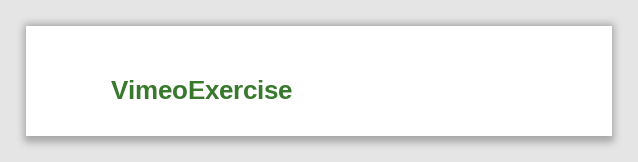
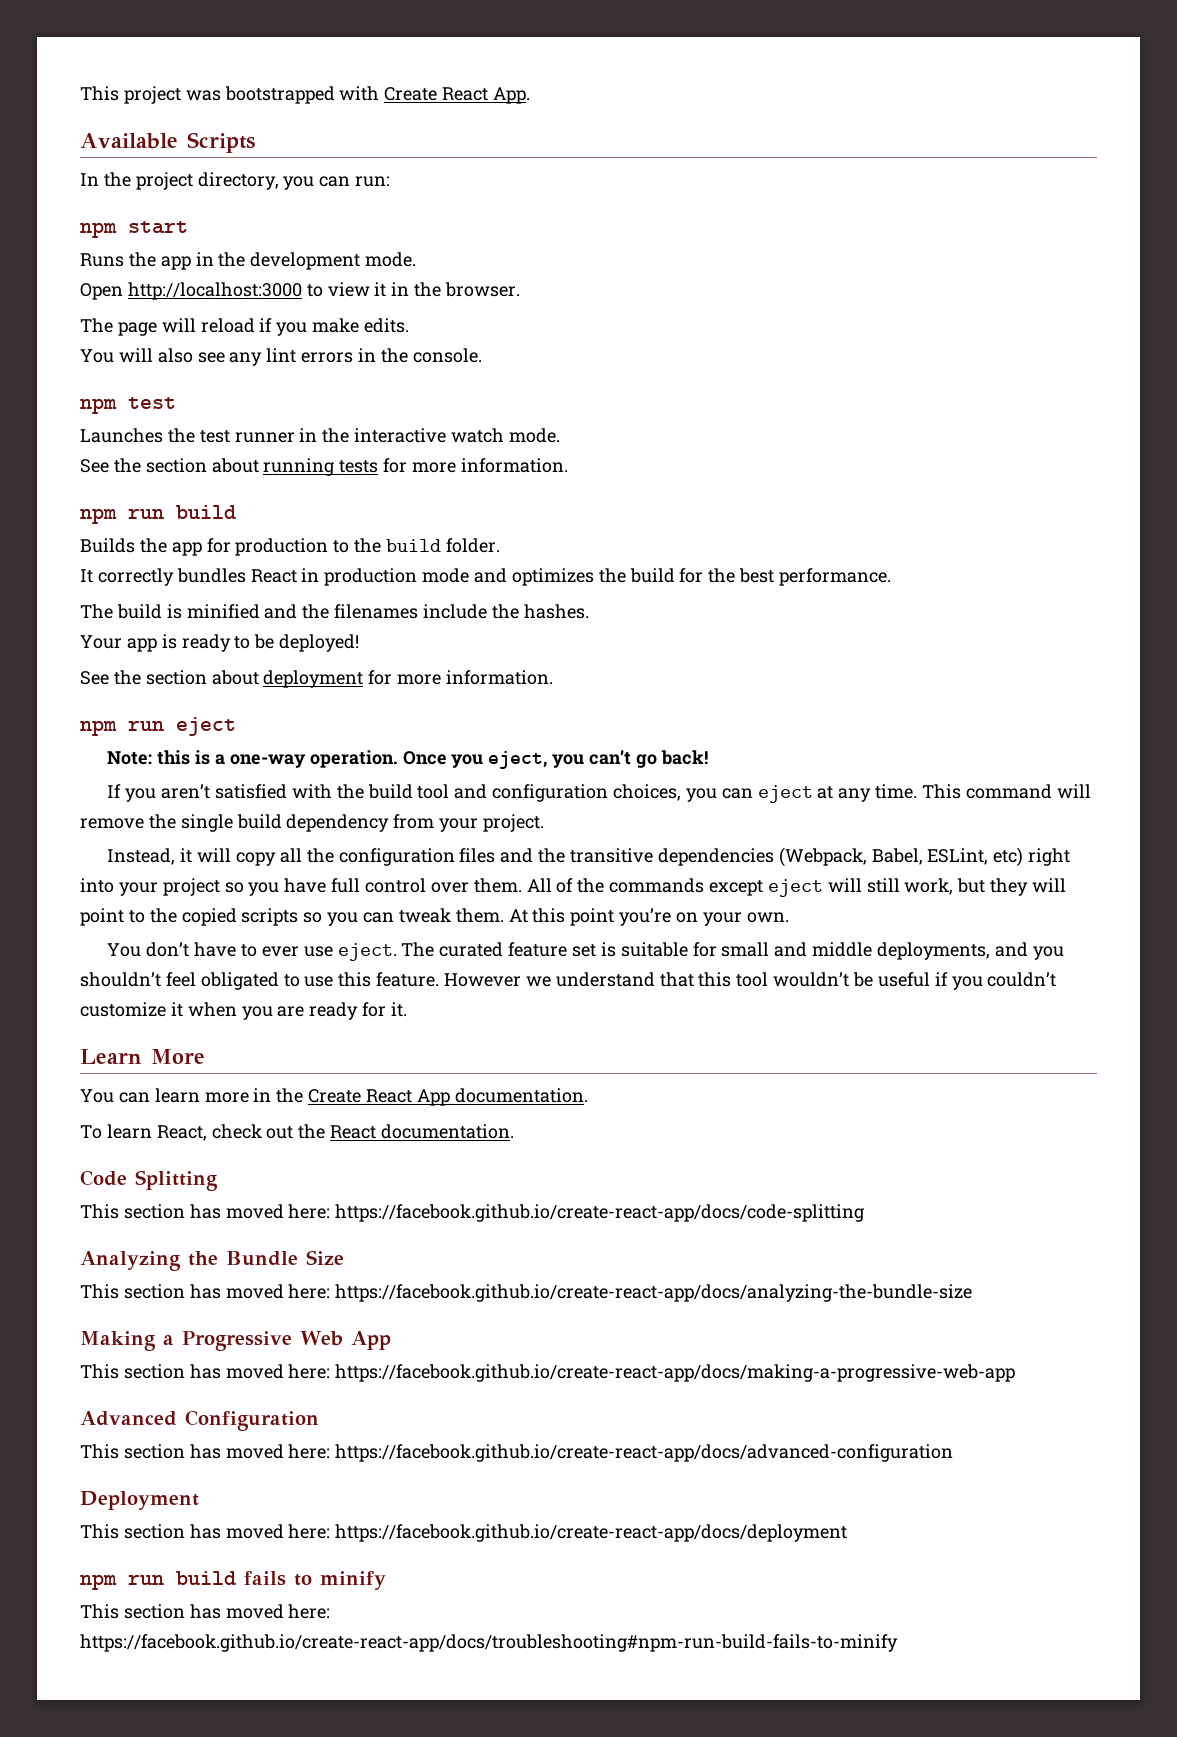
[111,80,292,99] VimeoExercise -> [80,86,531,104] [80,132,255,153] [80,172,391,190] [80,221,188,238] [80,252,417,270] [80,282,521,300] [80,318,410,336] [80,348,482,366] [80,397,176,414] [80,428,560,443] [80,458,568,476] [80,505,236,524] [80,538,500,556] [80,568,892,586] [80,604,589,619] [80,634,360,652] [80,670,554,688] [80,717,236,736] [107,750,708,769] [107,784,1091,803] [80,814,545,832] [107,847,1071,867] [80,878,1067,897] [80,908,789,926] [107,942,1064,961] [80,972,1057,990] [80,1002,408,1020] [80,1049,205,1064] [80,1088,588,1106] [80,1124,515,1141] [80,1170,218,1191] [80,1204,865,1222] [80,1250,344,1271] [80,1284,973,1302] [80,1331,391,1351] [80,1364,1016,1382] [80,1410,319,1431] [80,1444,954,1462] [80,1491,199,1510] [80,1524,848,1542] [80,1571,386,1590] [80,1604,331,1619] [80,1634,898,1652] This project was bootstrapped with Create React App. // Available Scripts // In the project directory, you can run: // npm start // Runs the app in the development mode. // Open http://localhost:3000 to view it in the browser. // The page will reload if you make edits. // You will also see any lint errors in the console. // npm test // Launches the test runner in the interactive watch mode. // See the section about running tests for more information. // npm run build // Builds the app for production to the build folder. // It correctly bundles React in production mode and optimizes the build for the best performance. // The build is minified and the filenames include the hashes. // Your app is ready to be deployed! // See the section about deployment for more information. // npm run eject // Note: this is a one-way operation. Once you eject, you can’t go back! // If you aren’t satisfied with the build tool and configuration choices, you can eject at any time. This command will remove the single build dependency from your project. // Instead, it will copy all the configuration files and the transitive dependencies (Webpack, Babel, ESLint, etc) right into your project so you have full control over them. All of the commands except eject will still work, but they will point to the copied scripts so you can tweak them. At this point you’re on your own. // You don’t have to ever use eject. The curated feature set is suitable for small and middle deployments, and you shouldn’t feel obligated to use this feature. However we understand that this tool wouldn’t be useful if you couldn’t customize it when you are ready for it. // Learn More // You can learn more in the Create React App documentation. // To learn React, check out the React documentation. // Code Splitting // This section has moved here: https://facebook.github.io/create-react-app/docs/code-splitting // Analyzing the Bundle Size // This section has moved here: https://facebook.github.io/create-react-app/docs/analyzing-the-bundle-size // Making a Progressive Web App // This section has moved here: https://facebook.github.io/create-react-app/docs/making-a-progressive-web-app // Advanced Configuration // This section has moved here: https://facebook.github.io/create-react-app/docs/advanced-configuration // Deployment // This section has moved here: https://facebook.github.io/create-react-app/docs/deployment // npm run build fails to minify // This section has moved here: https://facebook.github.io/create-react-app/docs/troubleshooting#npm-run-build-fails-to-minify

